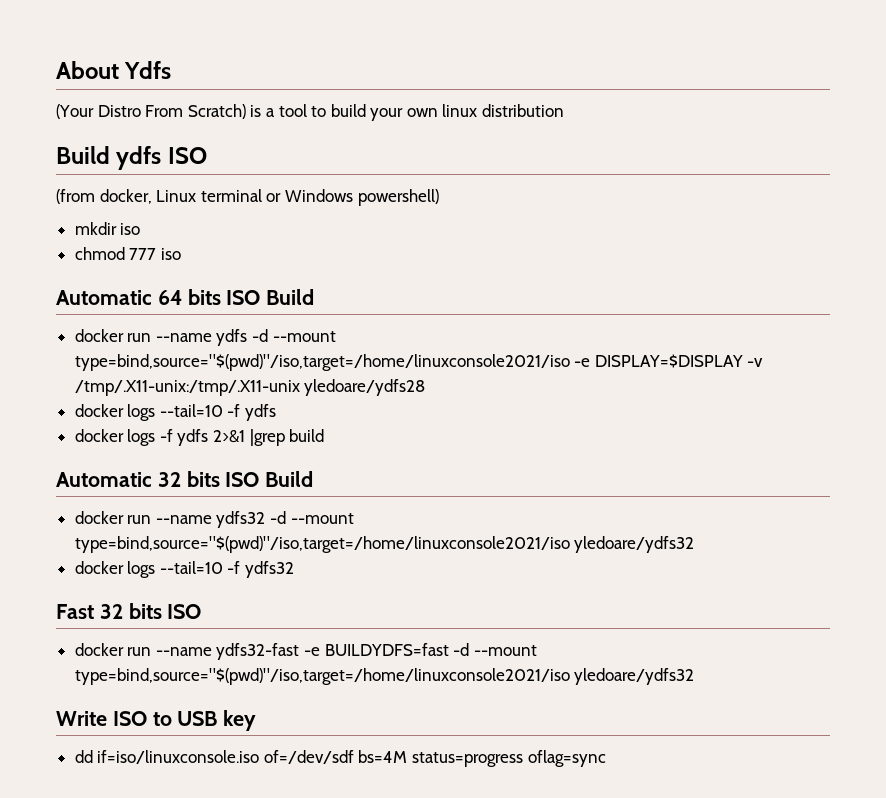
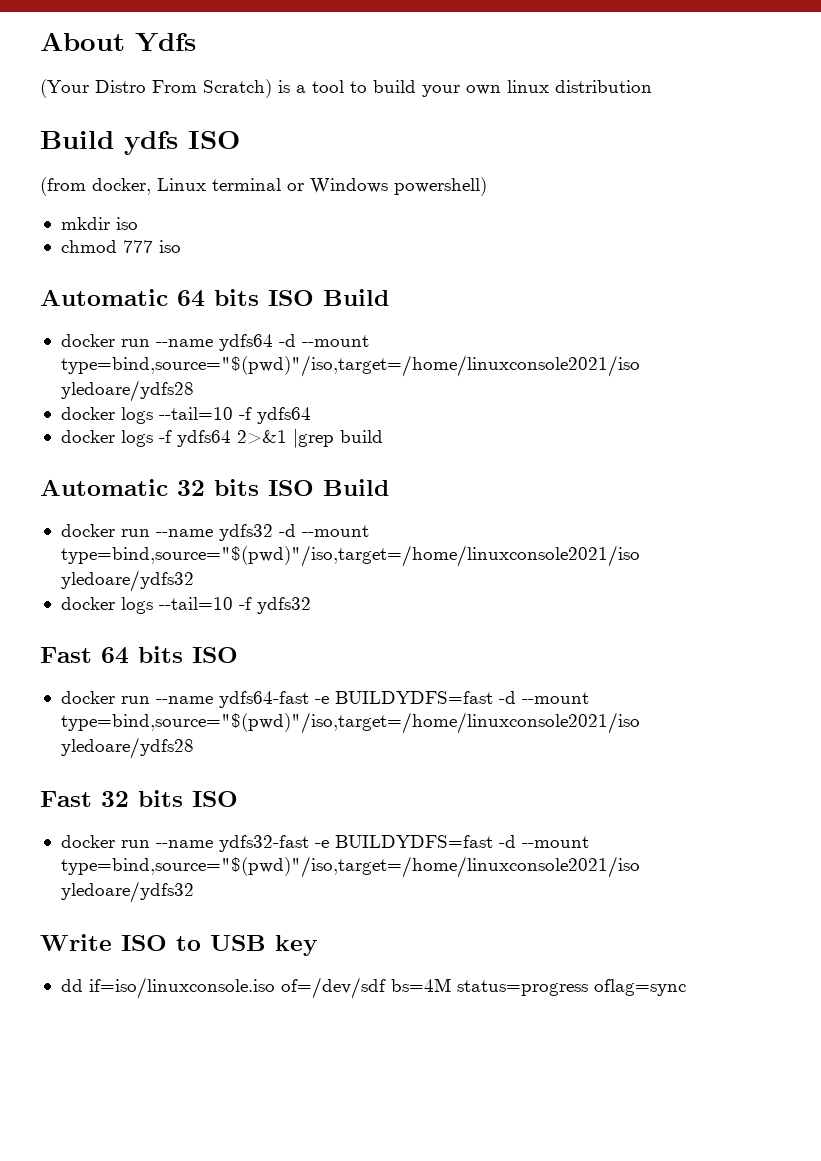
[216,329,336,346] [74,354,764,371] [74,380,300,396] ydfs -d --mount type=bind,source="$(pwd)"/iso,target=/home/linuxconsole2021/iso -e DISPLAY=$DISPLAY -v /tmp/.X11-unix:/tmp/.X11-unix -> [218,334,369,351] [60,355,640,377] ydfs64 -d --mount type=bind,source="$(pwd)"/iso,target=/home/linuxconsole2021/iso
[245,404,277,421] ydfs -> [256,407,311,424] ydfs64
[177,429,209,446] ydfs -> [176,430,231,447] ydfs64
(295, 569) none -> [40,646,238,664] [60,691,589,708] [60,712,640,734] [60,737,194,759] // Fast 64 bits ISO // docker run --name ydfs64-fast -e BUILDYDFS=fast -d --mount type=bind,source="$(pwd)"/iso,target=/home/linuxconsole2021/iso yledoare/ydfs28

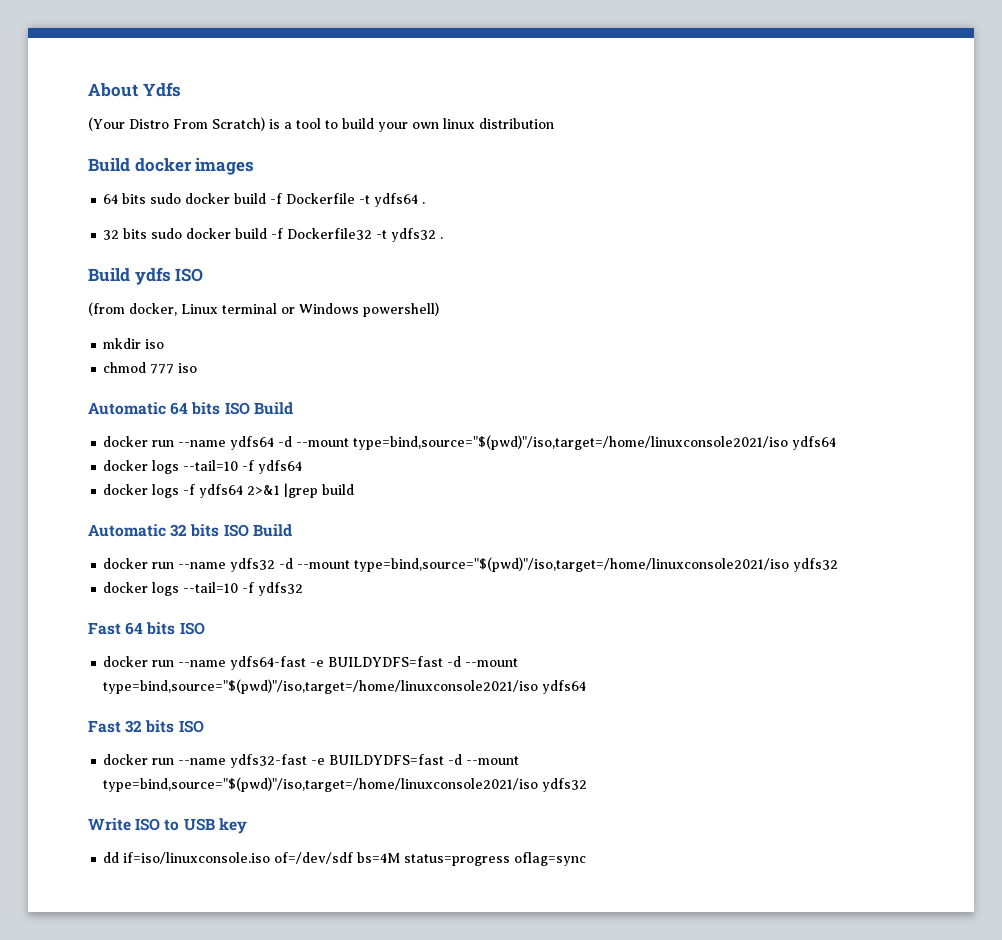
(652, 86) none -> [88,158,255,175] [103,193,426,207] [103,228,444,242] // Build docker images // 64 bits sudo docker build -f Dockerfile -t ydfs64 . // 32 bits sudo docker build -f Dockerfile32 -t ydfs32 .
[60,380,194,402] yledoare/ydfs28 -> [792,436,837,450] ydfs64
[60,570,194,592] yledoare/ydfs32 -> [793,558,839,572] ydfs32
[60,737,194,759] yledoare/ydfs28 -> [542,680,587,694] ydfs64
[60,881,194,903] yledoare/ydfs32 -> [542,778,588,792] ydfs32

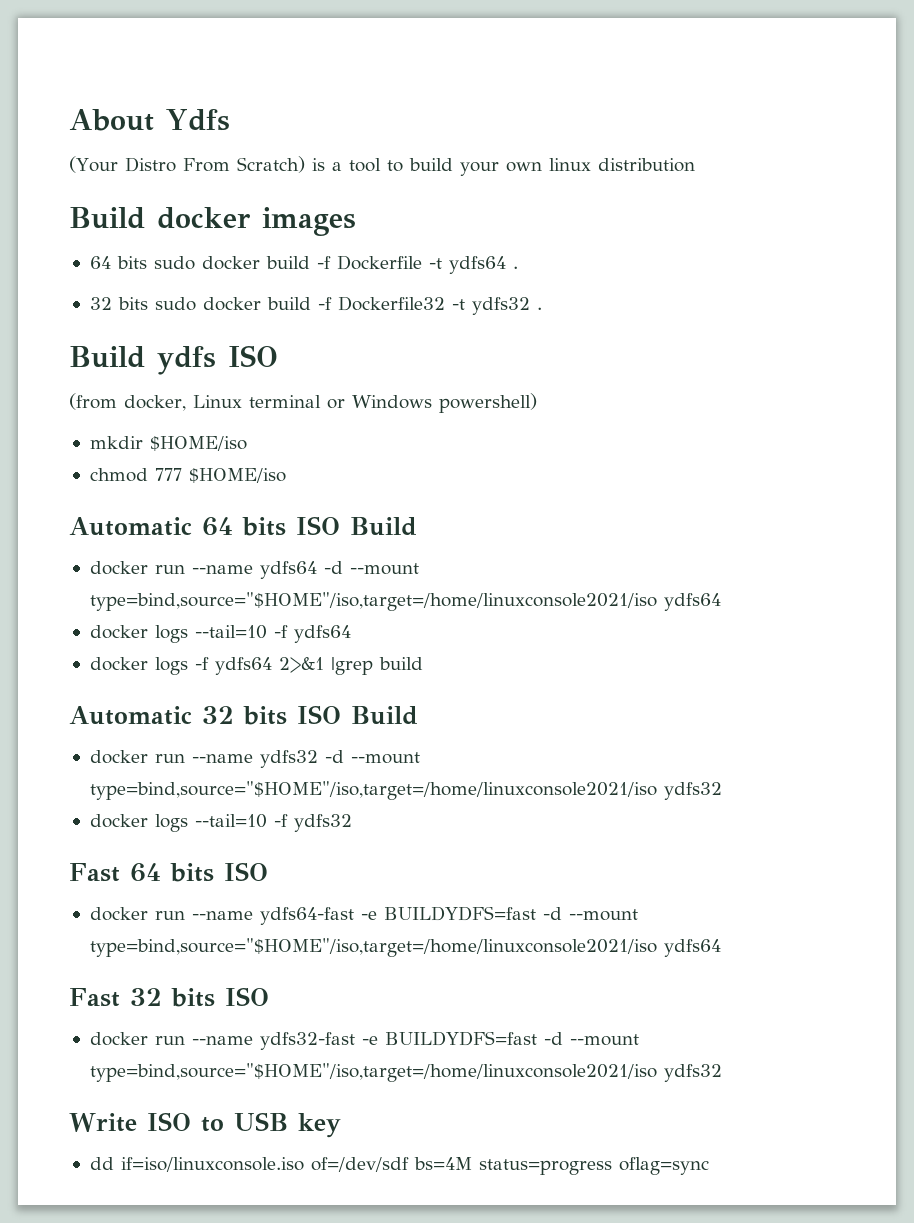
[145,339,165,349] iso -> [149,436,247,451] $HOME/iso
[178,363,198,373] iso -> [188,468,286,483] $HOME/iso
[353,435,789,450] type=bind,source="$(pwd)"/iso,target=/home/linuxconsole2021/iso -> [89,592,657,611] type=bind,source="$HOME"/iso,target=/home/linuxconsole2021/iso
[354,557,790,572] type=bind,source="$(pwd)"/iso,target=/home/linuxconsole2021/iso -> [89,781,657,800] type=bind,source="$HOME"/iso,target=/home/linuxconsole2021/iso
[103,679,539,694] type=bind,source="$(pwd)"/iso,target=/home/linuxconsole2021/iso -> [89,938,657,957] type=bind,source="$HOME"/iso,target=/home/linuxconsole2021/iso
[103,777,539,792] type=bind,source="$(pwd)"/iso,target=/home/linuxconsole2021/iso -> [89,1063,657,1082] type=bind,source="$HOME"/iso,target=/home/linuxconsole2021/iso

